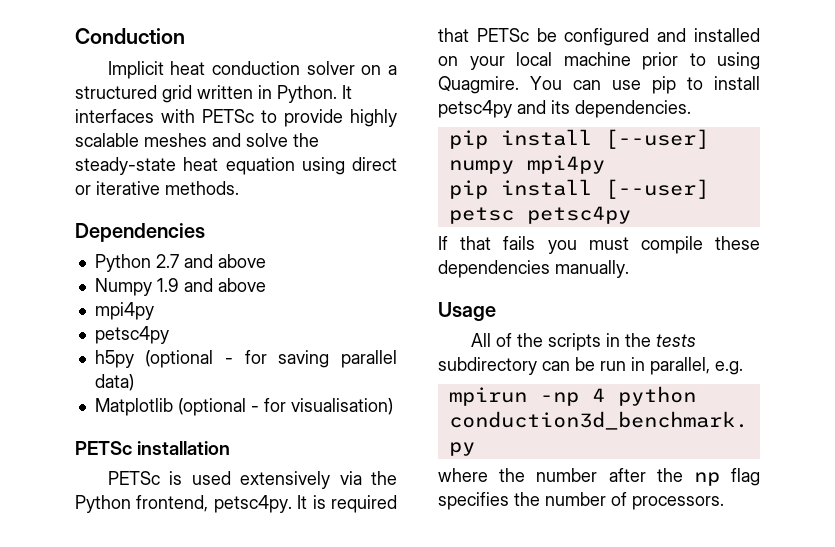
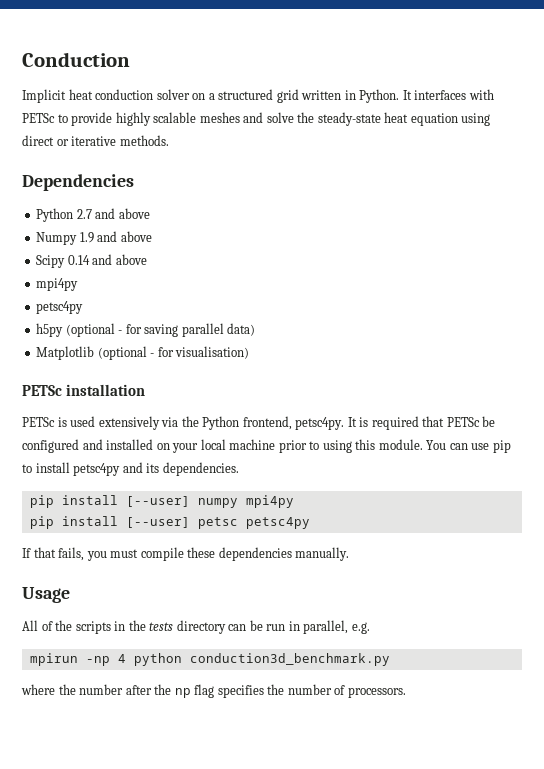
(266, 285) none -> [36,254,147,268] // Scipy 0.14 and above
[438,76,519,94] Quagmire. -> [355,439,423,450] this module.
[503,236,536,250] fails -> [58,547,85,561] fails,
[438,357,537,375] subdirectory -> [176,620,226,634] directory

